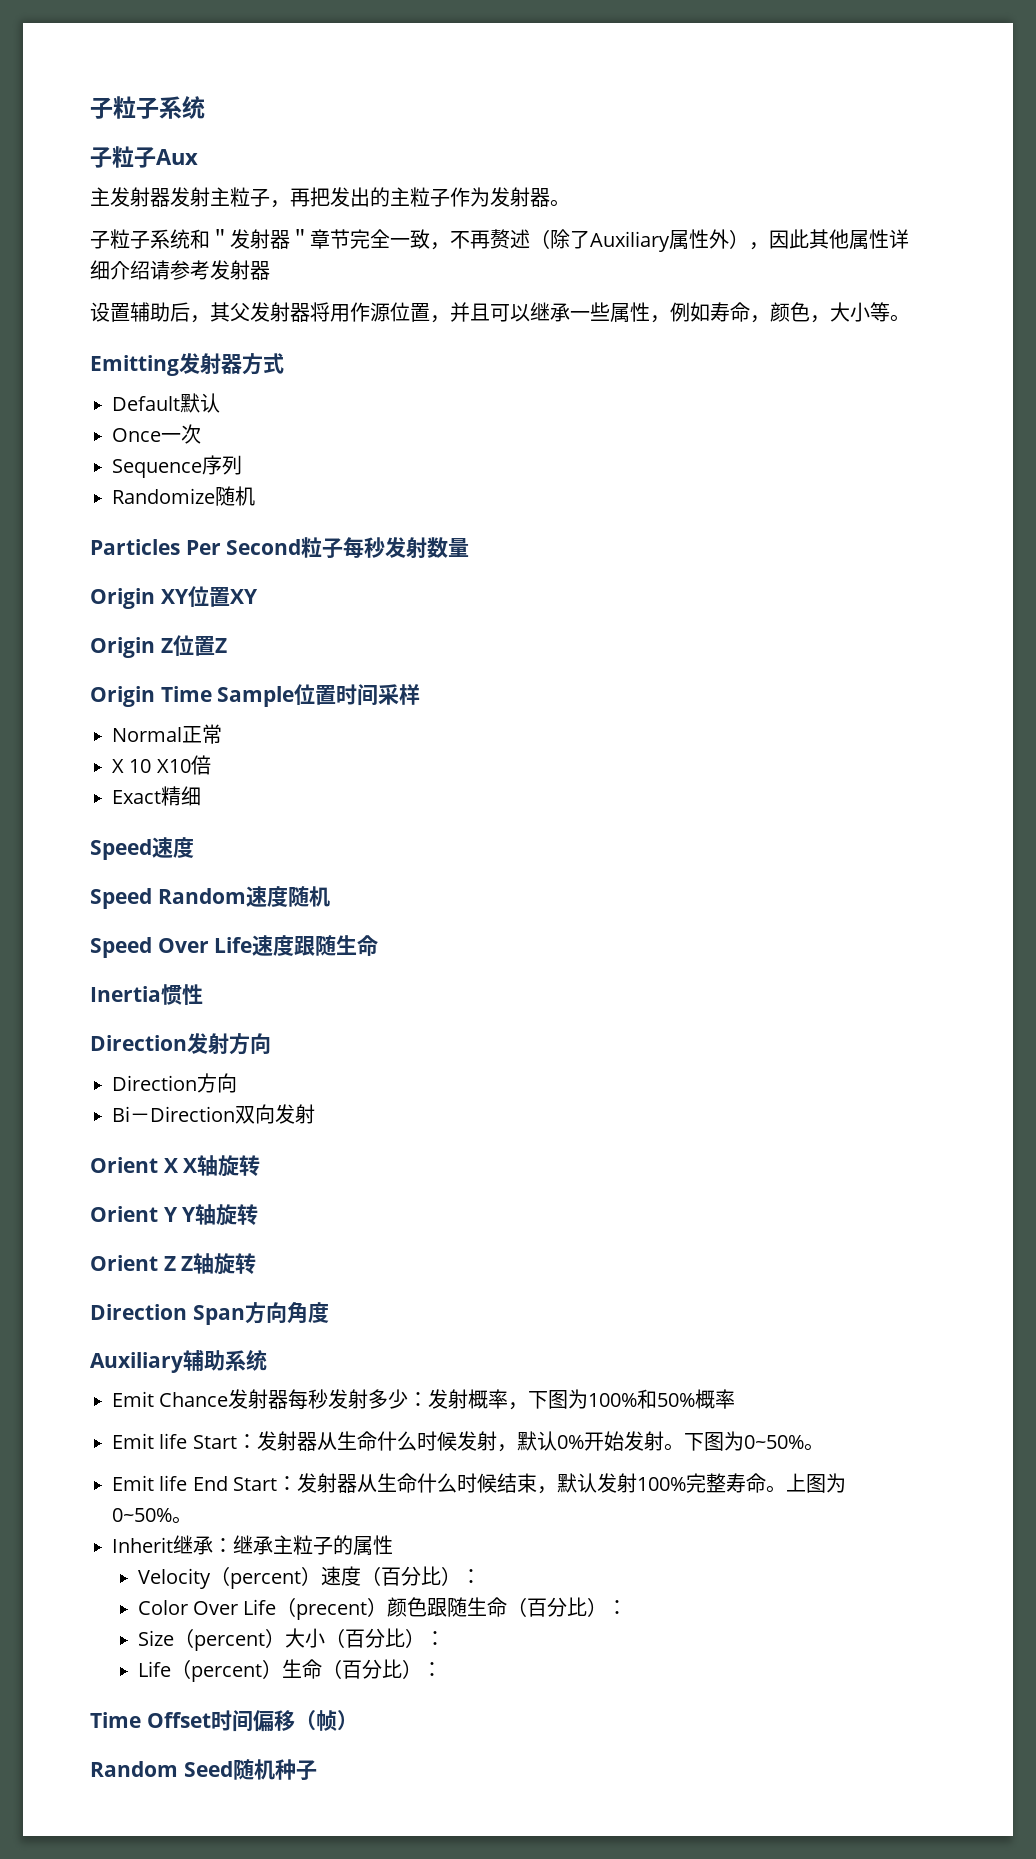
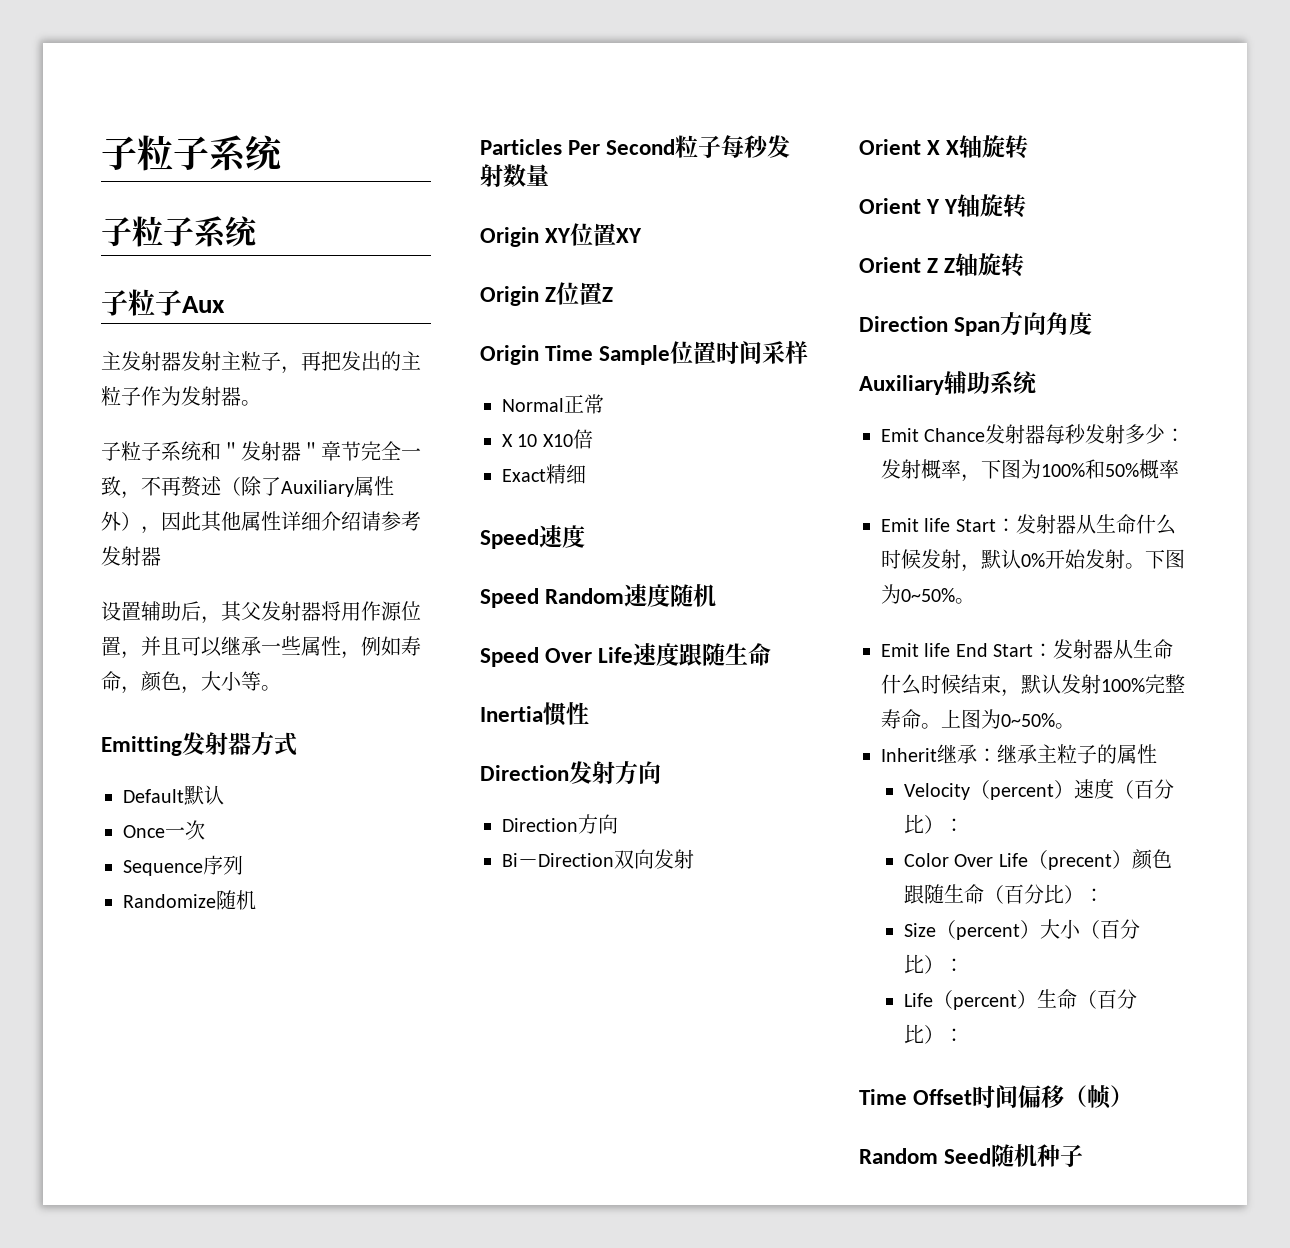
[90,96,205,119] 子粒子系统 -> [101,135,283,171] [101,216,258,248] 子粒子系统 // 子粒子系统

